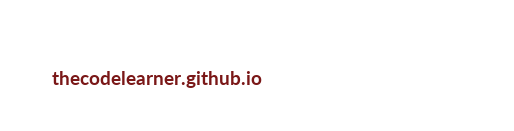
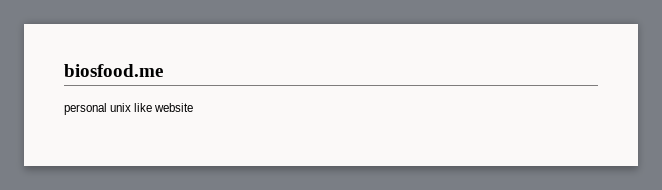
[52,71,262,88] thecodelearner.github.io -> [64,64,163,77] [64,103,194,115] biosfood.me // personal unix like website

